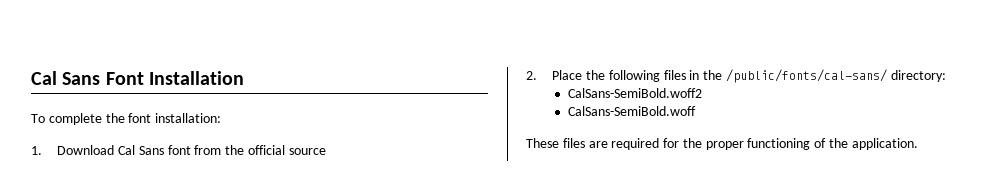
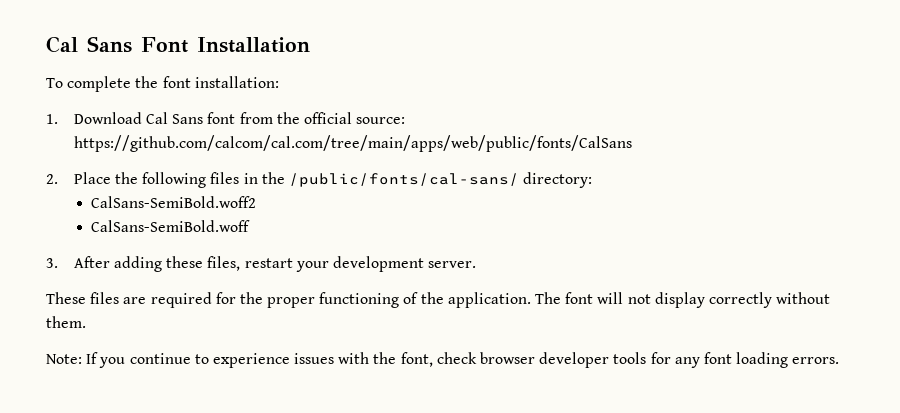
[288,148,326,155] source -> [356,117,406,124] [73,135,632,152] source: https://github.com/calcom/cal.com/tree/main/apps/web/public/fonts/CalSans
(696, 111) none -> [46,256,477,272] // 3. After adding these files, restart your development server.
(918, 144) none -> [535,292,831,308] [46,316,86,328] [46,352,840,368] The font will not display correctly without them. // Note: If you continue to experience issues with the font, check browser developer tools for any font loading errors.

